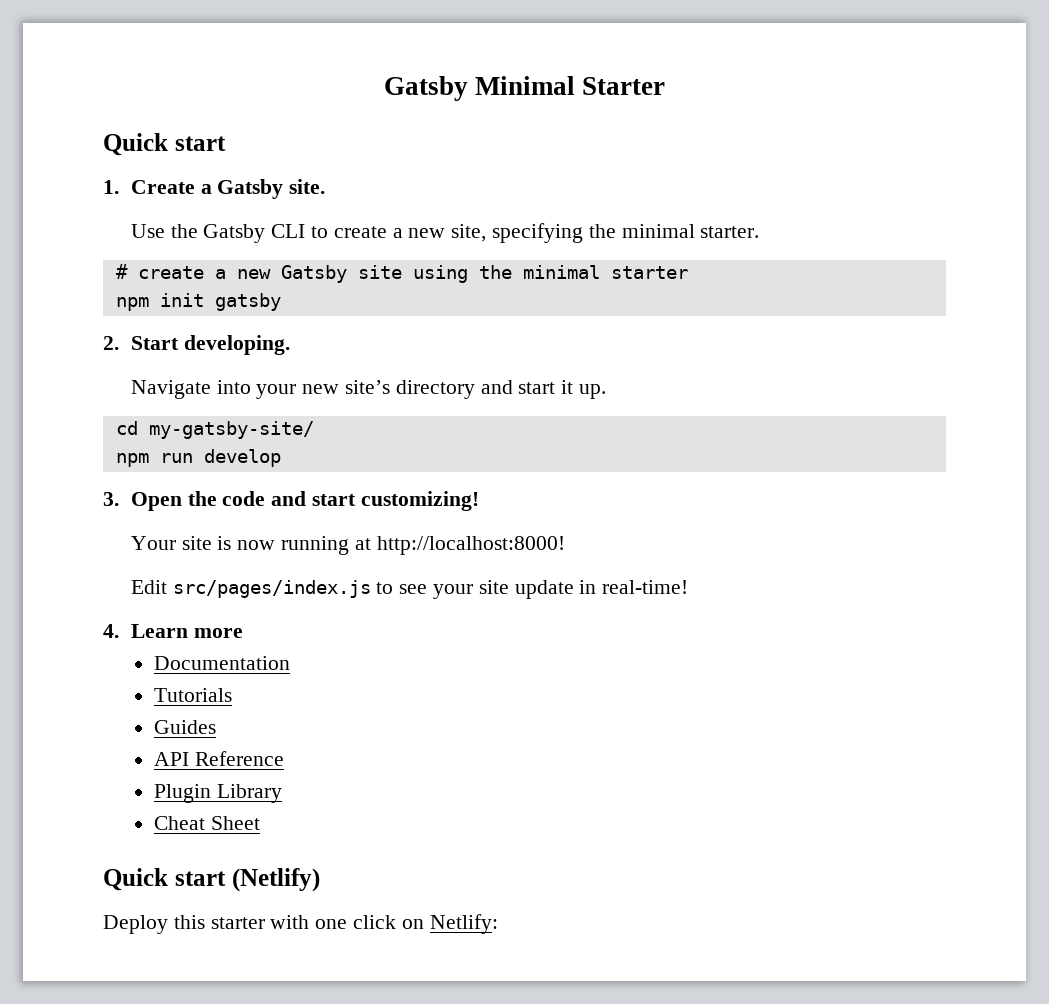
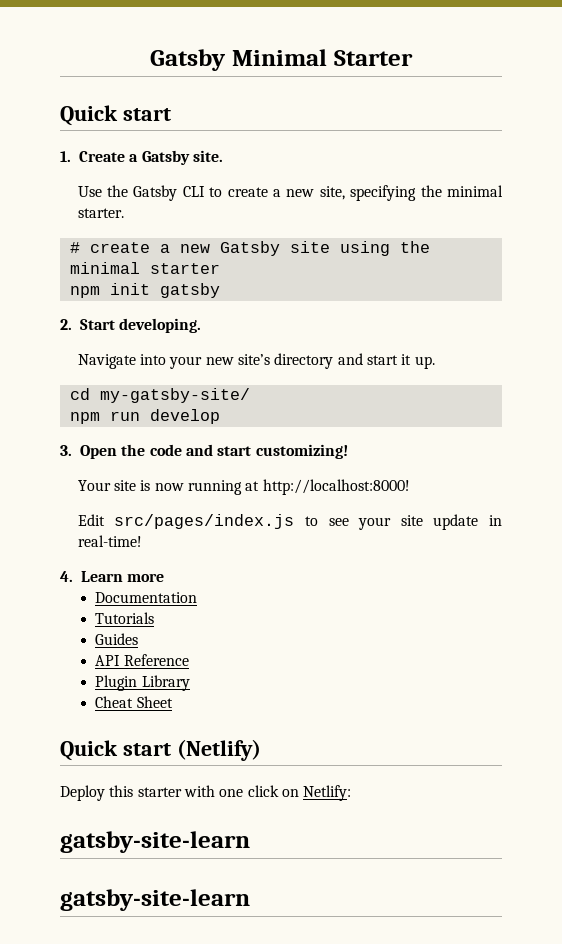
(498, 924) none -> [60,831,250,853] [60,889,250,911] // gatsby-site-learn // gatsby-site-learn

